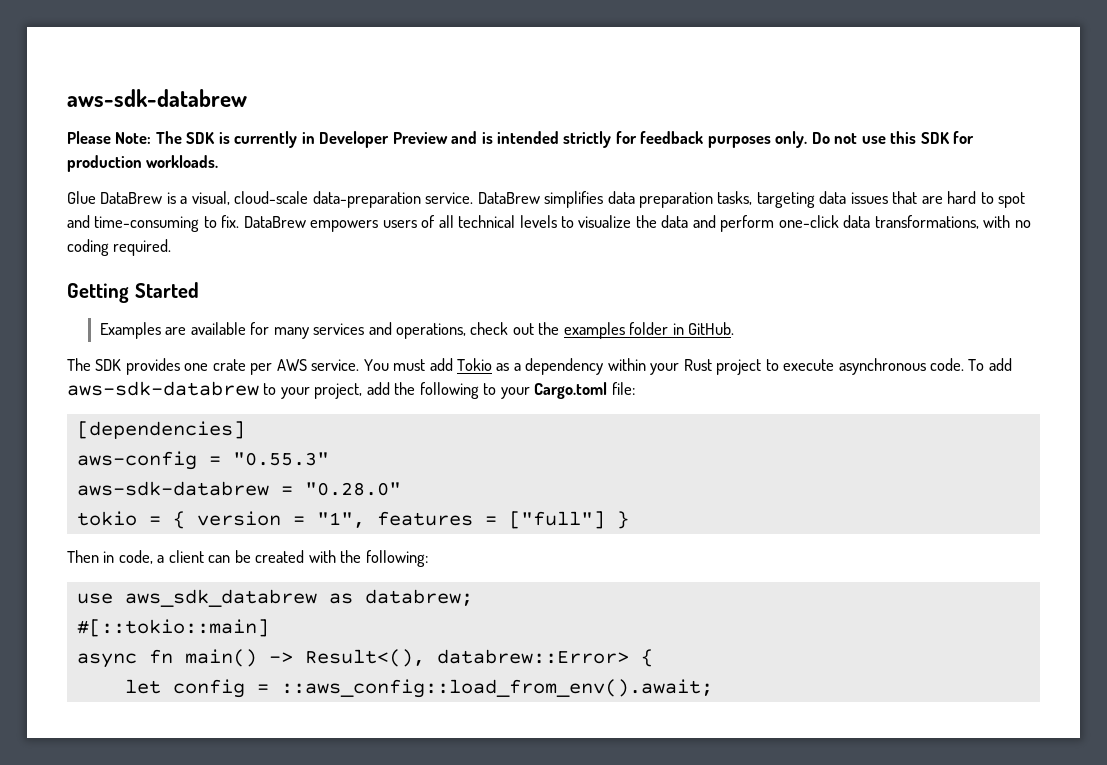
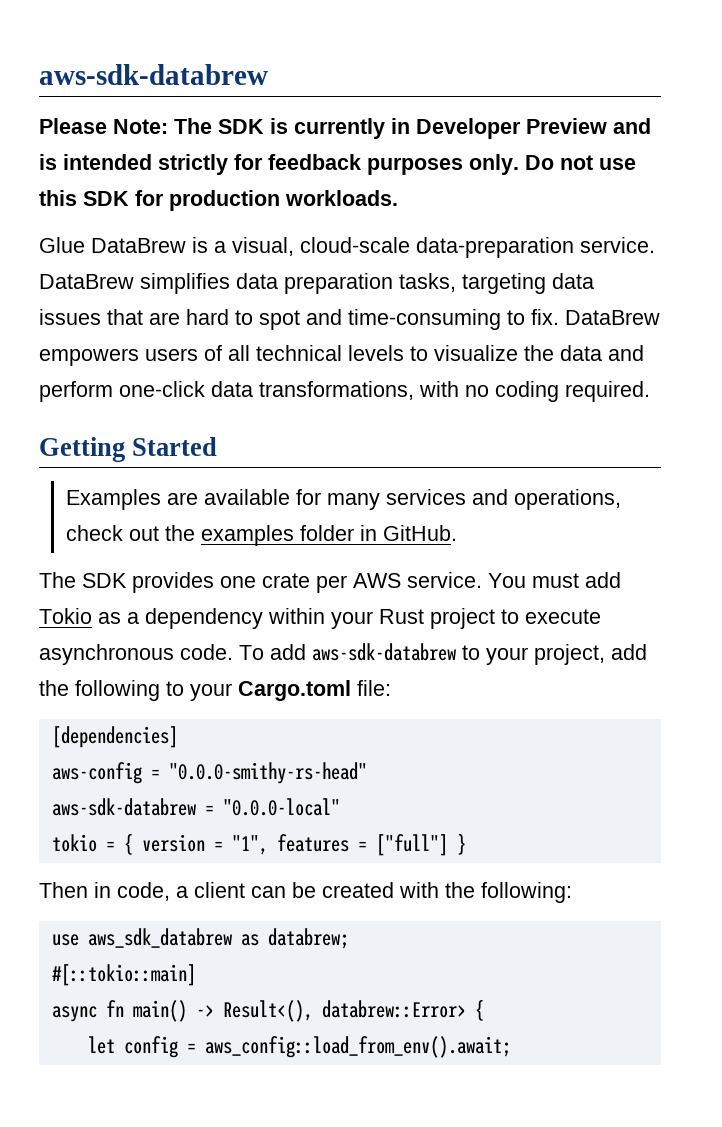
[232,452,329,466] "0.55.3" -> [168,762,367,784] "0.0.0-smithy-rs-head"
[304,482,401,496] "0.28.0" -> [222,798,340,816] "0.0.0-local"
[280,679,713,698] ::aws_config::load_from_env().await; -> [204,1036,511,1058] aws_config::load_from_env().await;

